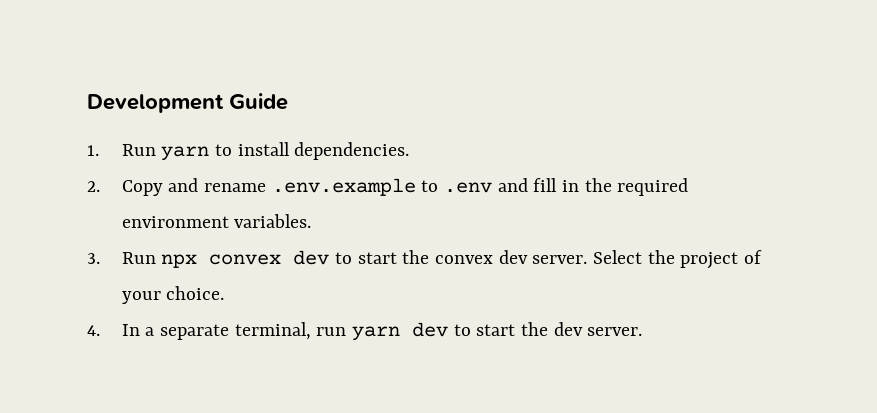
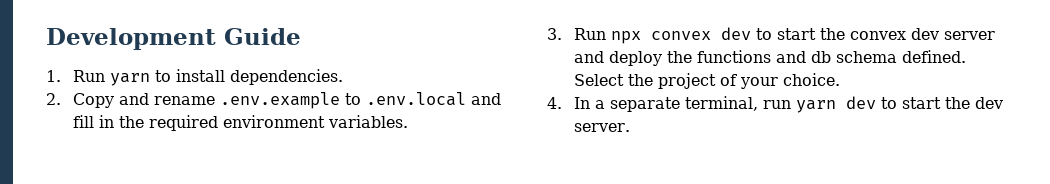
[444,182,493,193] .env -> [366,92,467,106] .env.local
[532,255,588,264] server. -> [944,31,996,40] [574,50,967,66] server and deploy the functions and db schema defined.

